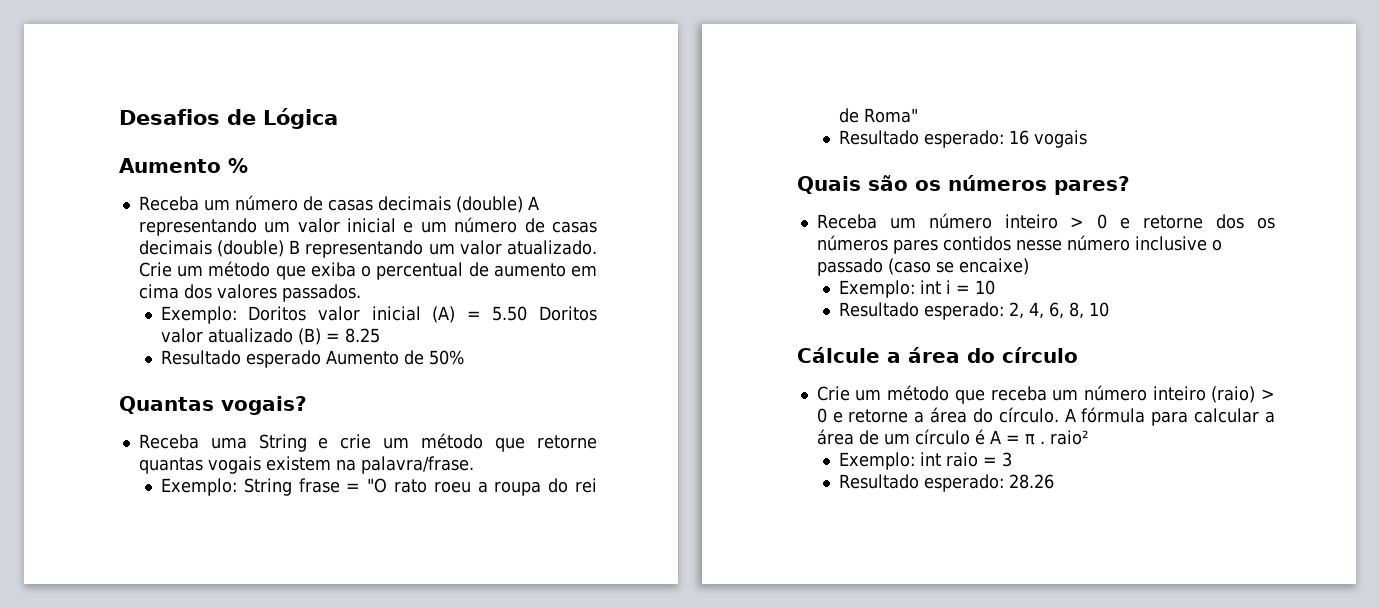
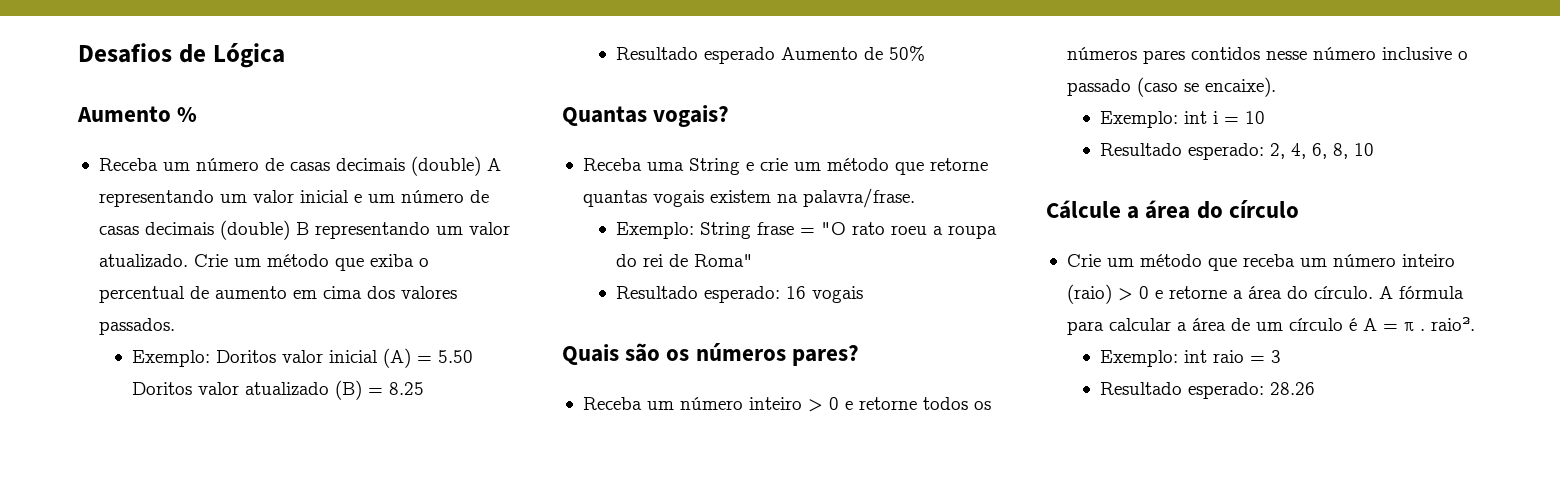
[1216,214,1245,229] dos -> [922,397,968,410] todos
[958,258,1029,275] encaixe) -> [1204,77,1276,97] encaixe).
[1049,430,1088,445] raio² -> [1430,317,1475,331] raio².

